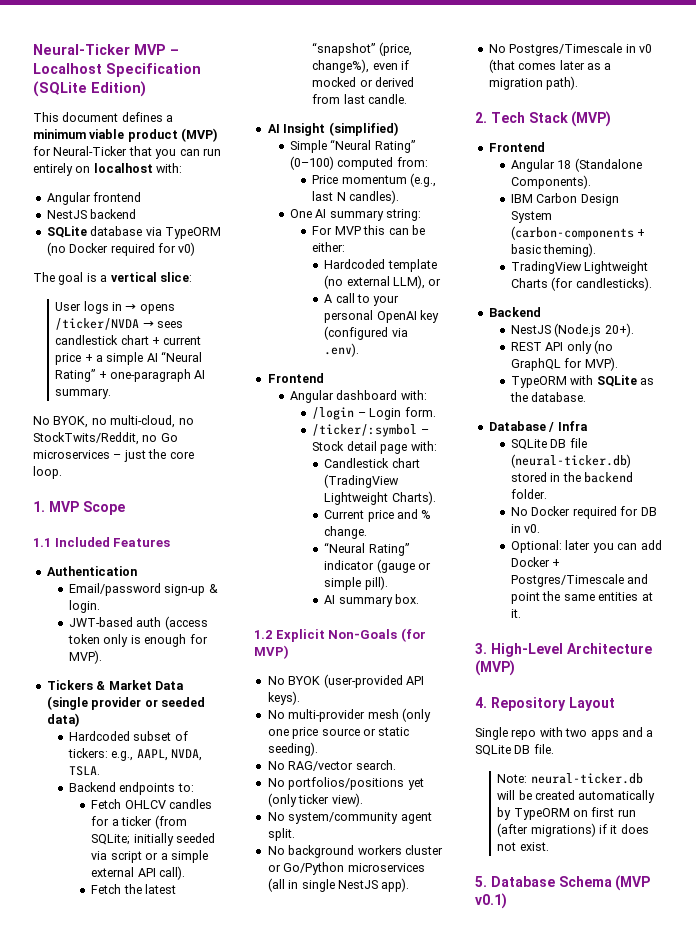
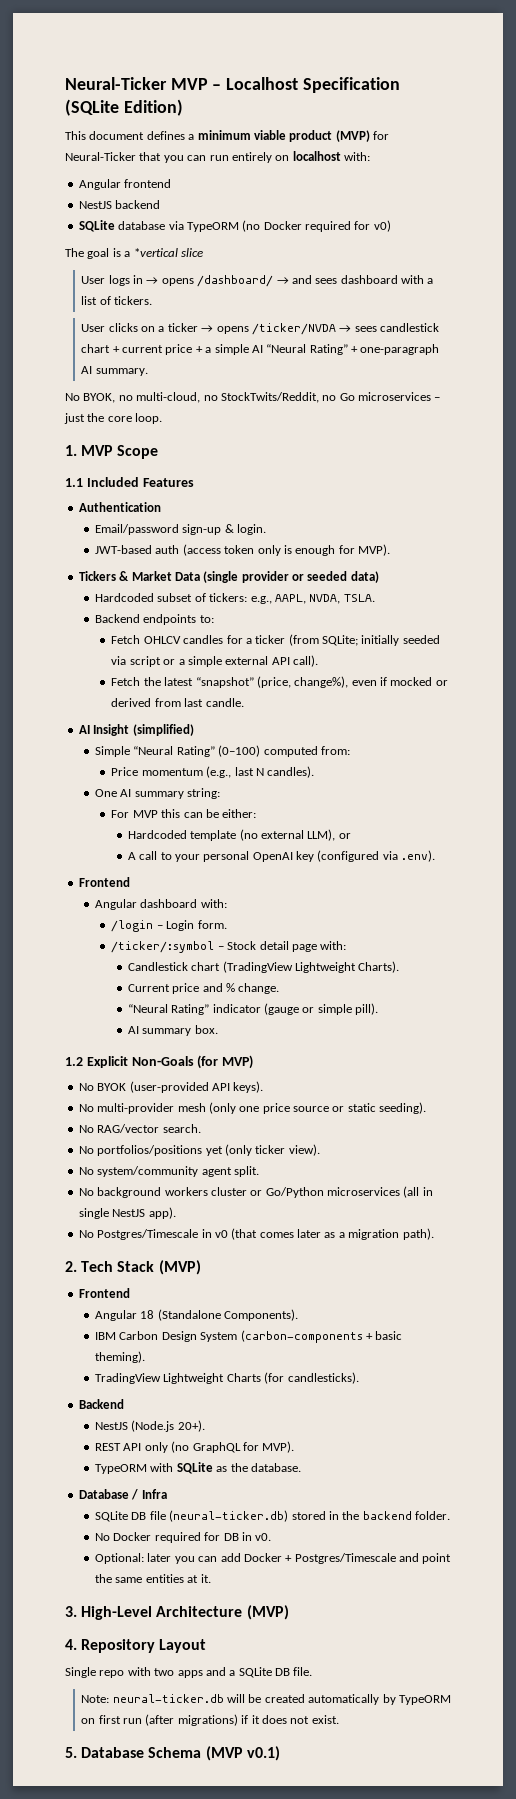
[110,272,192,282] vertical slice: -> [133,248,203,257] *vertical slice
(175, 309) none -> [197,275,434,287] [81,296,153,305] [81,323,249,334] /dashboard/ → and sees dashboard with a list of tickers. // User clicks on a ticker → opens

